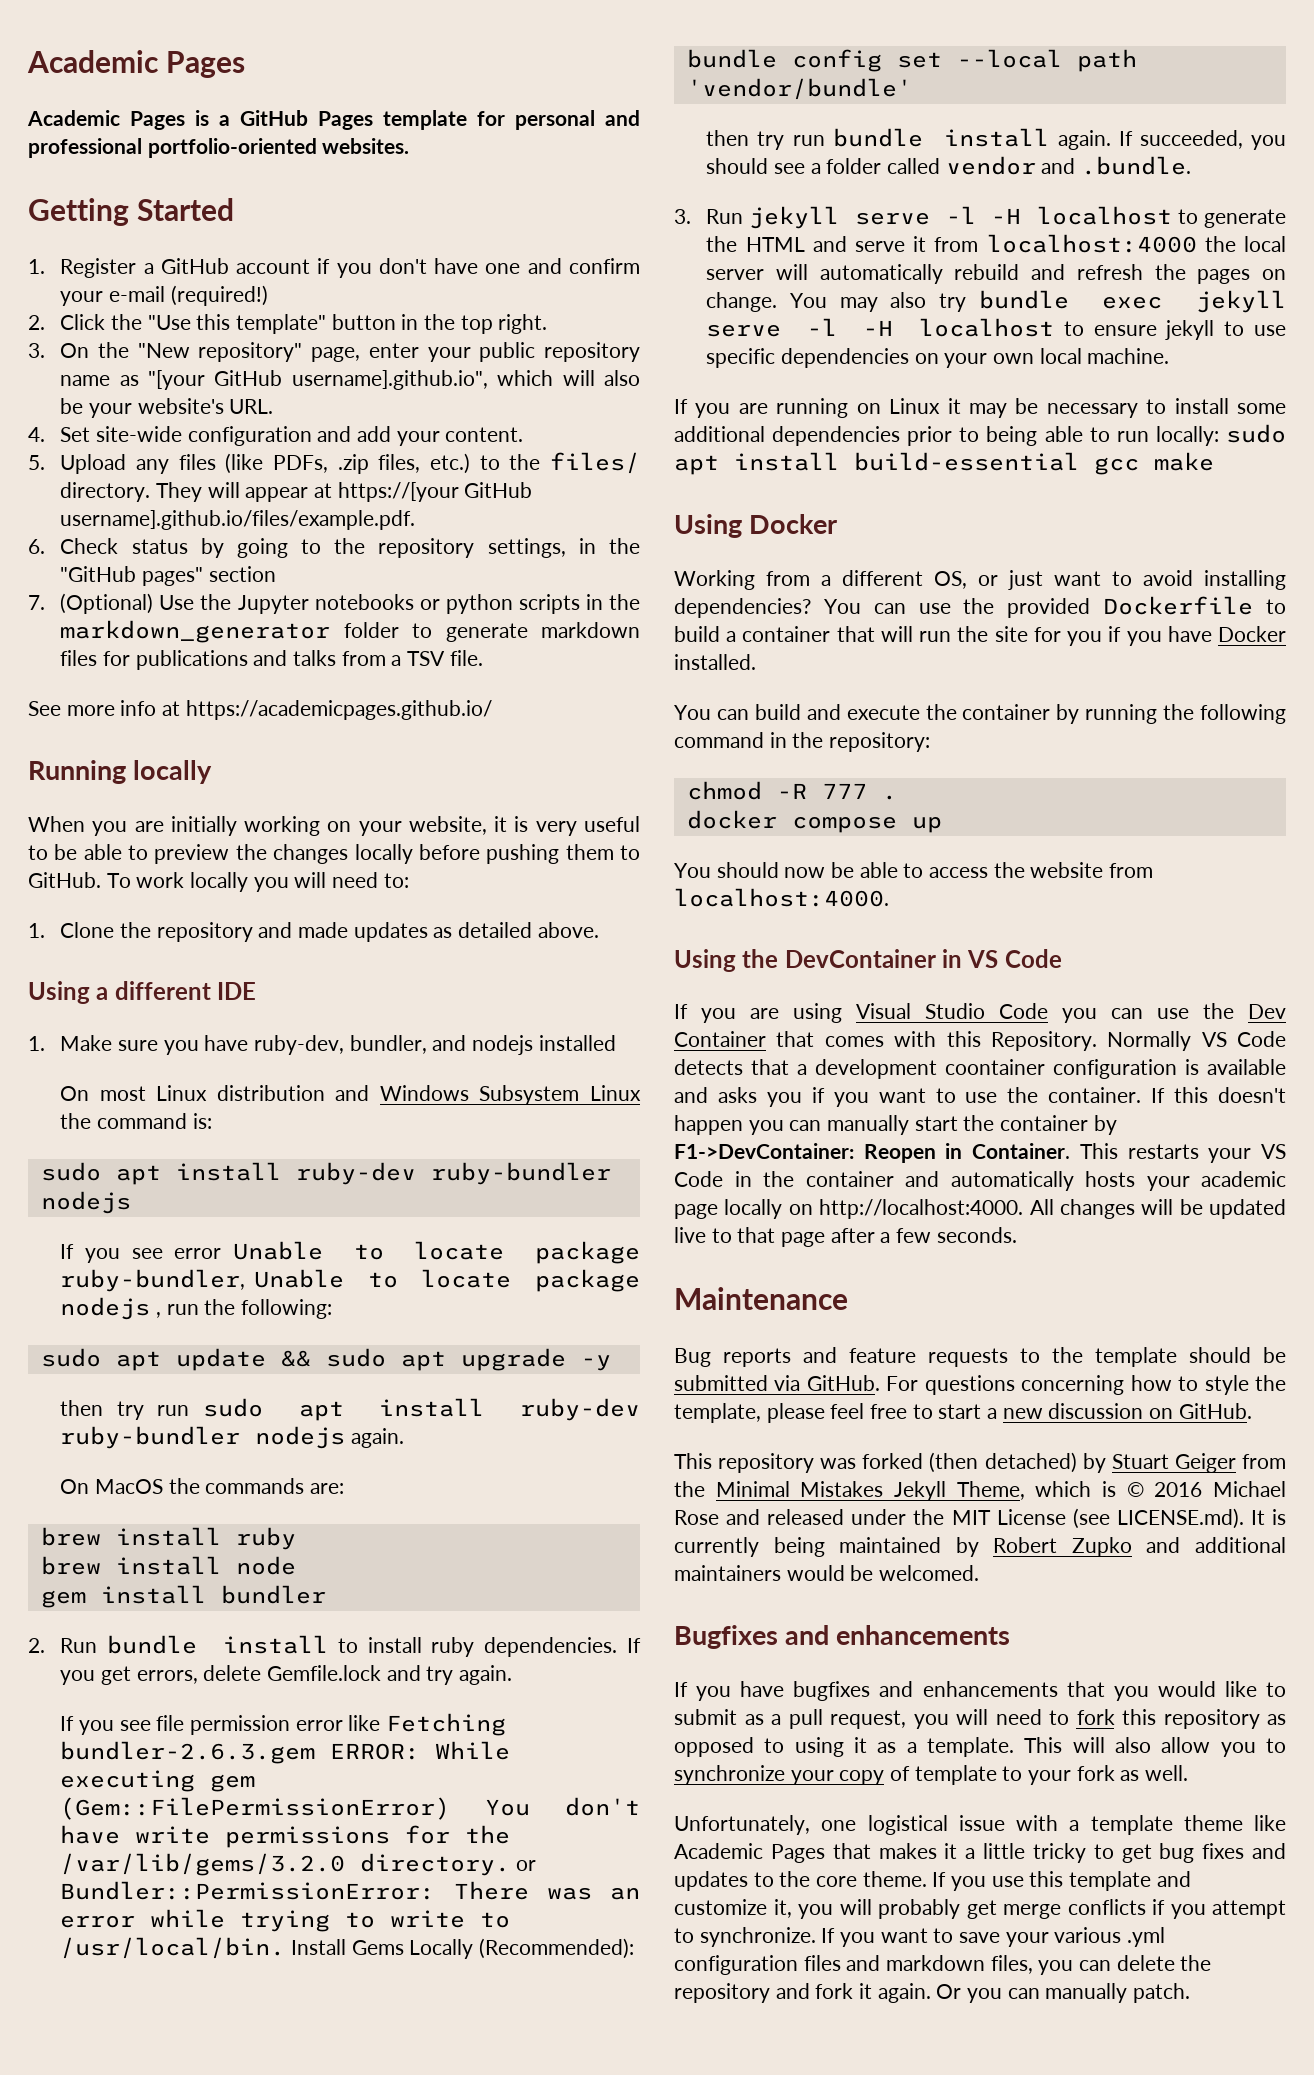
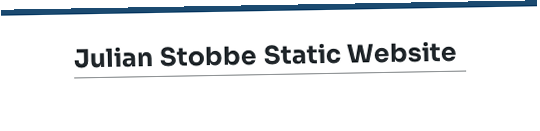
[27,50,245,78] [27,110,640,130] [28,138,410,158] [28,198,234,226] [28,258,640,278] [60,285,268,306] [28,314,548,334] [28,342,640,362] [60,370,640,390] [60,398,274,418] [28,426,524,446] [28,452,640,474] [60,482,533,502] [60,510,416,530] [28,538,640,558] [60,566,276,586] [28,593,640,614] [60,620,640,643] [60,650,483,670] [28,700,492,720] [28,760,213,784] [28,816,640,836] [28,844,640,864] [28,872,409,892] [28,922,599,942] [28,981,257,1004] [28,1035,616,1055] [60,1085,641,1105] [60,1113,212,1129] [40,1162,611,1185] [40,1191,131,1214] [60,1241,640,1264] [60,1269,640,1292] [60,1297,332,1320] [40,1348,611,1371] [60,1398,640,1421] [60,1426,404,1449] [60,1478,344,1494] [40,1527,296,1550] [40,1556,296,1575] [40,1585,326,1608] [28,1635,641,1657] [60,1665,512,1685] [60,1713,506,1736] [60,1741,511,1764] [60,1770,256,1792] [60,1797,640,1820] [60,1825,511,1848] [60,1853,536,1876] [60,1881,640,1900] [60,1909,511,1932] [60,1937,634,1959] [686,49,1137,72] [686,78,912,100] [706,128,1286,150] [706,156,1191,175] [674,206,1286,229] [706,234,1286,253] [706,264,1286,284] [706,290,1286,313] [706,318,1286,340] [706,348,1170,368] [674,398,1286,418] [674,424,1286,446] [674,452,1214,475] [674,514,838,538] [674,570,1286,590] [674,596,1286,618] [674,626,1286,646] [674,654,756,670] [674,704,1286,724] [674,732,931,752] [686,781,897,800] [686,810,942,833] [674,862,1154,878] [674,888,889,907] [674,949,1062,972] [674,1003,1286,1023] [674,1031,1286,1051] [674,1059,1286,1079] [674,1087,1286,1107] [674,1115,1117,1135] [674,1143,1286,1163] [674,1171,1286,1191] [674,1199,1286,1219] [674,1227,1017,1247] [674,1287,848,1310] [674,1347,1286,1367] [674,1375,1286,1395] [674,1403,1252,1423] [674,1452,1286,1473] [674,1481,1286,1501] [674,1508,1286,1529] [674,1537,1286,1557] [674,1565,980,1581] [674,1625,1011,1649] [674,1681,1286,1701] [674,1709,1286,1729] [674,1737,1286,1757] [674,1765,1189,1785] [674,1815,1286,1835] [674,1843,1286,1863] [674,1871,1191,1891] [674,1899,1286,1919] [674,1927,1166,1947] [674,1955,1212,1975] [674,1983,1191,2003] Academic Pages // Academic Pages is a GitHub Pages template for personal and professional portfolio-oriented websites. // Getting Started // 1. Register a GitHub account if you don't have one and confirm your e-mail (required!) // 2. Click the "Use this template" button in the top right. // 3. On the "New repository" page, enter your public repository name as "[your GitHub username].github.io", which will also be your website's URL. // 4. Set site-wide configuration and add your content. // 5. Upload any files (like PDFs, .zip files, etc.) to the files/ directory. They will appear at https://[your GitHub username].github.io/files/example.pdf. // 6. Check status by going to the repository settings, in the "GitHub pages" section // 7. (Optional) Use the Jupyter notebooks or python scripts in the markdown_generator folder to generate markdown files for publications and talks from a TSV file. // See more info at https://academicpages.github.io/ // Running locally // When you are initially working on your website, it is very useful to be able to preview the changes locally before pushing them to GitHub. To work locally you will need to: // 1. Clone the repository and made updates as detailed above. // Using a different IDE // 1. Make sure you have ruby-dev, bundler, and nodejs installed // On most Linux distribution and Windows Subsystem Linux the command is: // sudo apt install ruby-dev ruby-bundler nodejs // If you see error Unable to locate package ruby-bundler, Unable to locate package nodejs , run the following: // sudo apt update && sudo apt upgrade -y // then try run sudo apt install ruby-dev ruby-bundler nodejs again. // On MacOS the commands are: // brew install ruby // brew install node // gem install bundler // 2. Run bundle install to install ruby dependencies. If you get errors, delete Gemfile.lock and try again. // If you see file permission error like Fetching bundler-2.6.3.gem ERROR: While executing gem (Gem::FilePermissionError) You don't have write permissions for the /var/lib/gems/3.2.0 directory. or Bundler::PermissionError: There was an error while trying to write to /usr/local/bin. Install Gems Locally (Recommended): // bundle config set --local path 'vendor/bundle' // then try run bundle install again. If succeeded, you should see a folder called vendor and .bundle. // 3. Run jekyll serve -l -H localhost to generate the HTML and serve it from localhost:4000 the local server will automatically rebuild and refresh the pages on change. You may also try bundle exec jekyll serve -l -H localhost to ensure jekyll to use specific dependencies on your own local machine. // If you are running on Linux it may be necessary to install some additional dependencies prior to being able to run locally: sudo apt install build-essential gcc make // Using Docker // Working from a different OS, or just want to avoid installing dependencies? You can use the provided Dockerfile to build a container that will run the site for you if you have Docker installed. // You can build and execute the container by running the following command in the repository: // chmod -R 777 . // docker compose up // You should now be able to access the website from localhost:4000. // Using the DevContainer in VS Code // If you are using Visual Studio Code you can use the Dev Container that comes with this Repository. Normally VS Code detects that a development coontainer configuration is available and asks you if you want to use the container. If this doesn't happen you can manually start the container by F1->DevContainer: Reopen in Container. This restarts your VS Code in the container and automatically hosts your academic page locally on http://localhost:4000. All changes will be updated live to that page after a few seconds. // Maintenance // Bug reports and feature requests to the template should be submitted via GitHub. For questions concerning how to style the template, please feel free to start a new discussion on GitHub. // This repository was forked (then detached) by Stuart Geiger from the Minimal Mistakes Jekyll Theme, which is © 2016 Michael Rose and released under the MIT License (see LICENSE.md). It is currently being maintained by Robert Zupko and additional maintainers would be welcomed. // Bugfixes and enhancements // If you have bugfixes and enhancements that you would like to submit as a pull request, you will need to fork this repository as opposed to using it as a template. This will also allow you to synchronize your copy of template to your fork as well. // Unfortunately, one logistical issue with a template theme like Academic Pages that makes it a little tricky to get bug fixes and updates to the core theme. If you use this template and customize it, you will probably get merge conflicts if you attempt to synchronize. If you want to save your various .yml configuration files and markdown files, you can delete the repository and fork it again. Or you can manually patch. -> [73,40,458,69] Julian Stobbe Static Website

